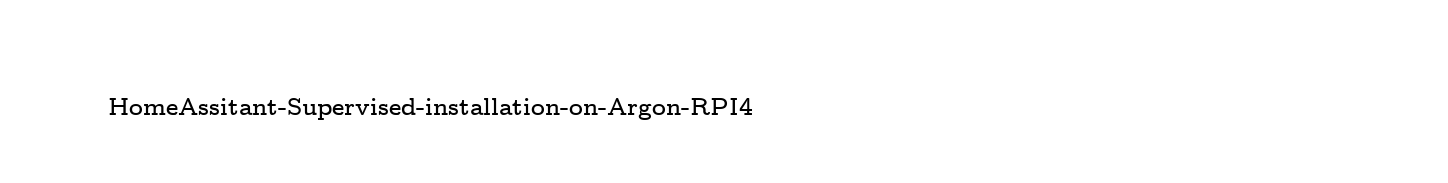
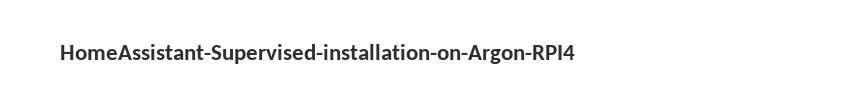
[108,97,753,120] HomeAssitant-Supervised-installation-on-Argon-RPI4 -> [60,44,575,64] HomeAssistant-Supervised-installation-on-Argon-RPI4

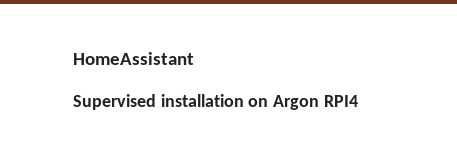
[60,44,575,64] HomeAssistant-Supervised-installation-on-Argon-RPI4 -> [73,52,194,65] [73,94,358,110] HomeAssistant // Supervised installation on Argon RPI4

